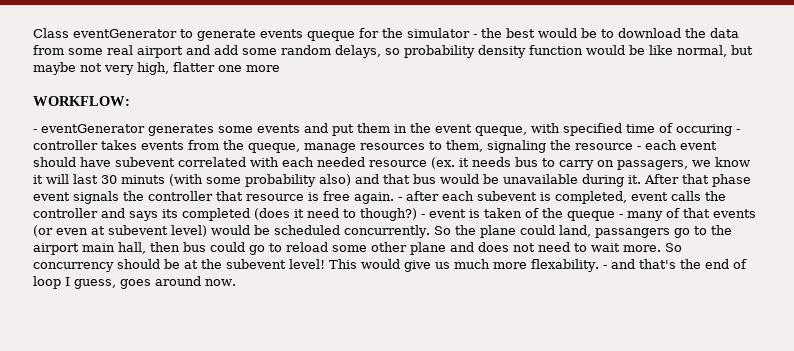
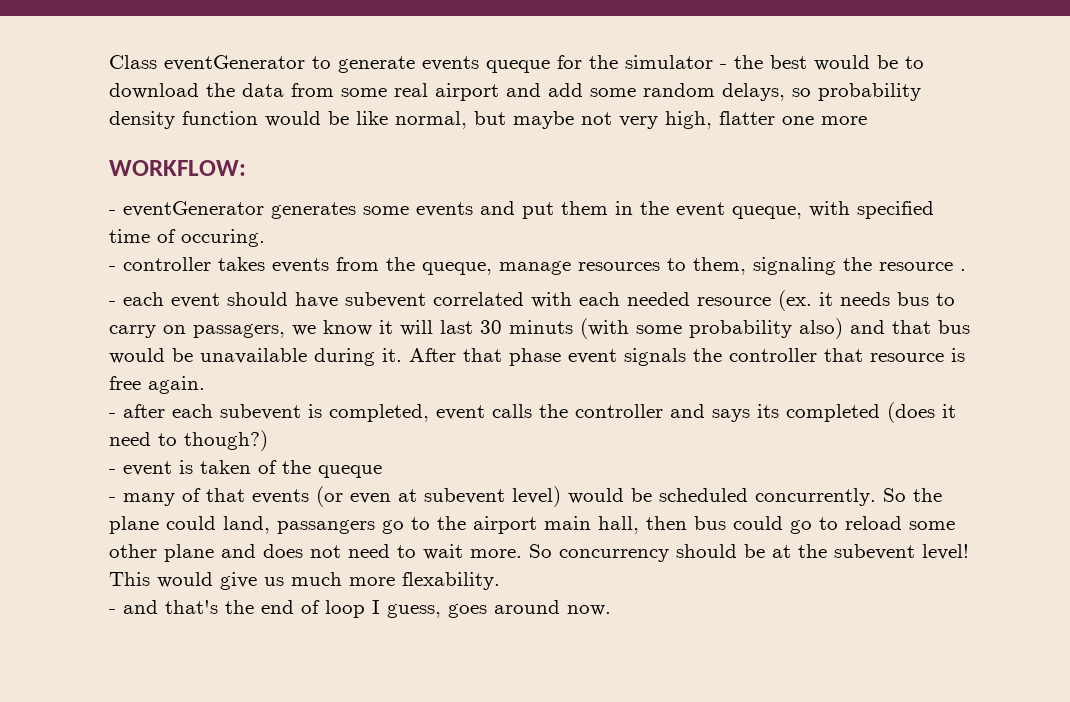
[676,124,732,136] occuring -> [181,229,265,247] occuring. //
(633, 146) none -> [960,269,966,271] . //
(394, 198) none -> (205, 385) //
(417, 214) none -> (268, 440) //
(615, 216) none -> (382, 471) //
(599, 265) none -> (500, 581) //

